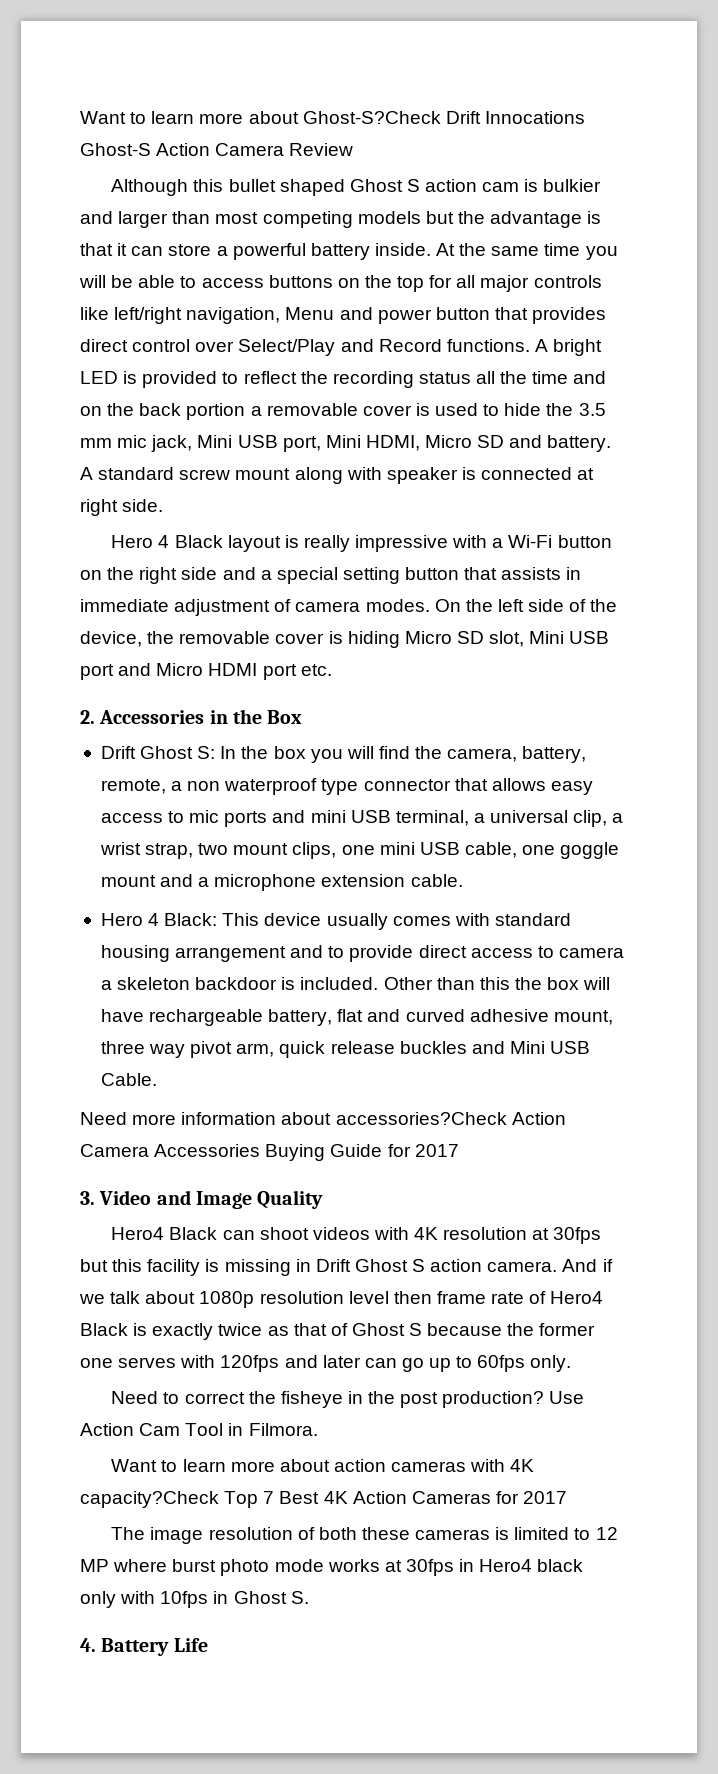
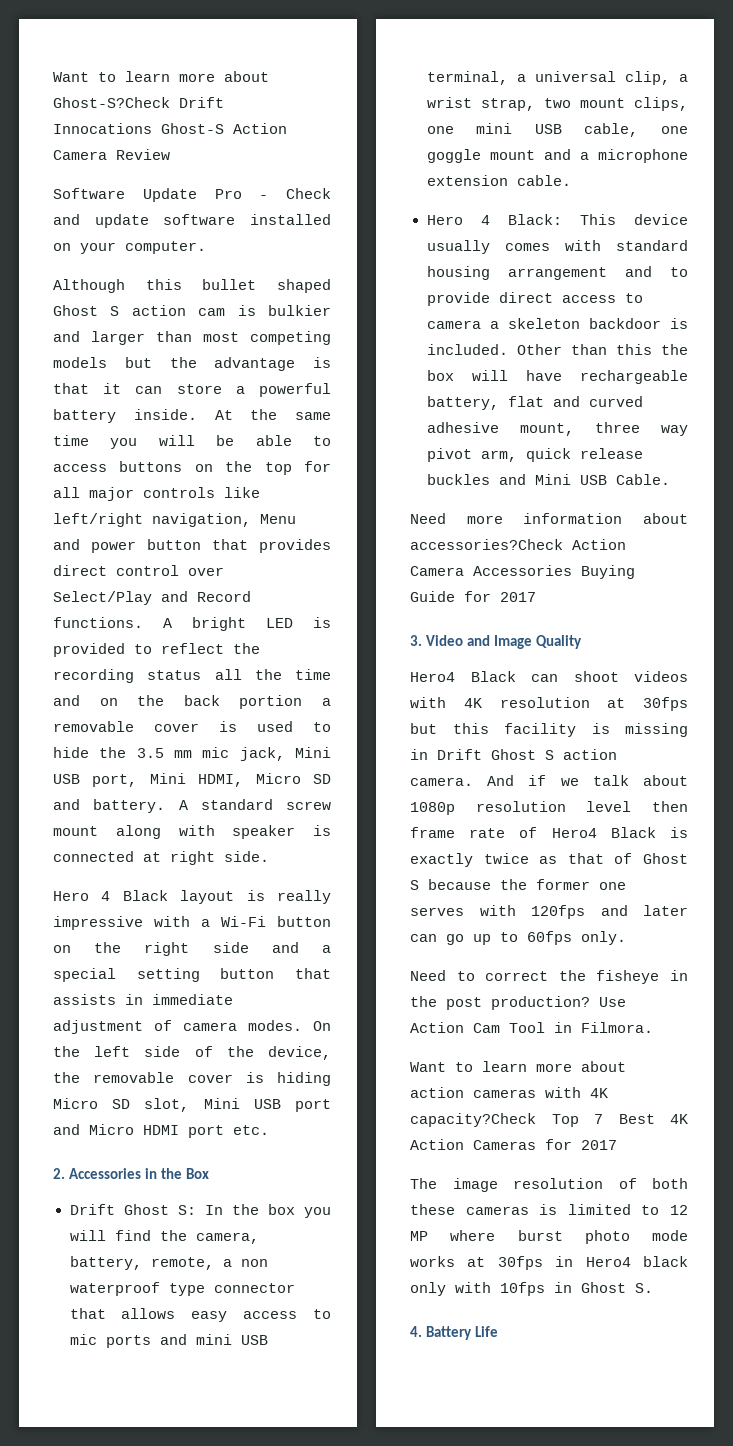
(354, 149) none -> [53,188,331,202] [53,214,331,228] [53,241,206,254] // Software Update Pro - Check and update software installed on your computer.

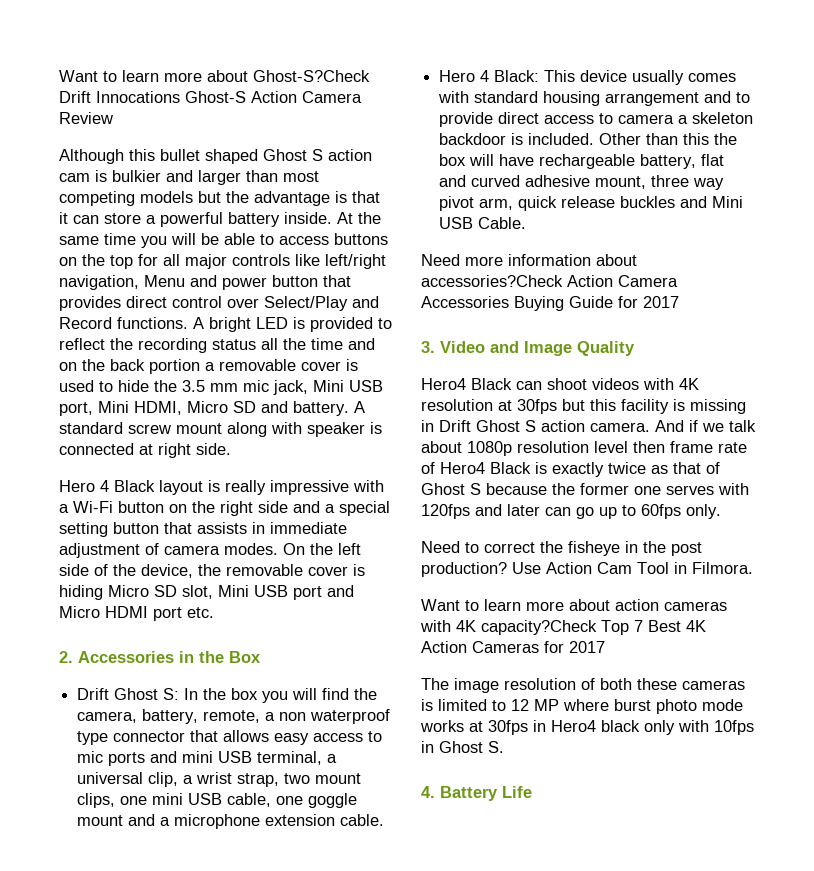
[53,188,331,202] [53,214,331,228] [53,241,206,254] // Software Update Pro - Check and update software installed on your computer. -> (113, 118) none

